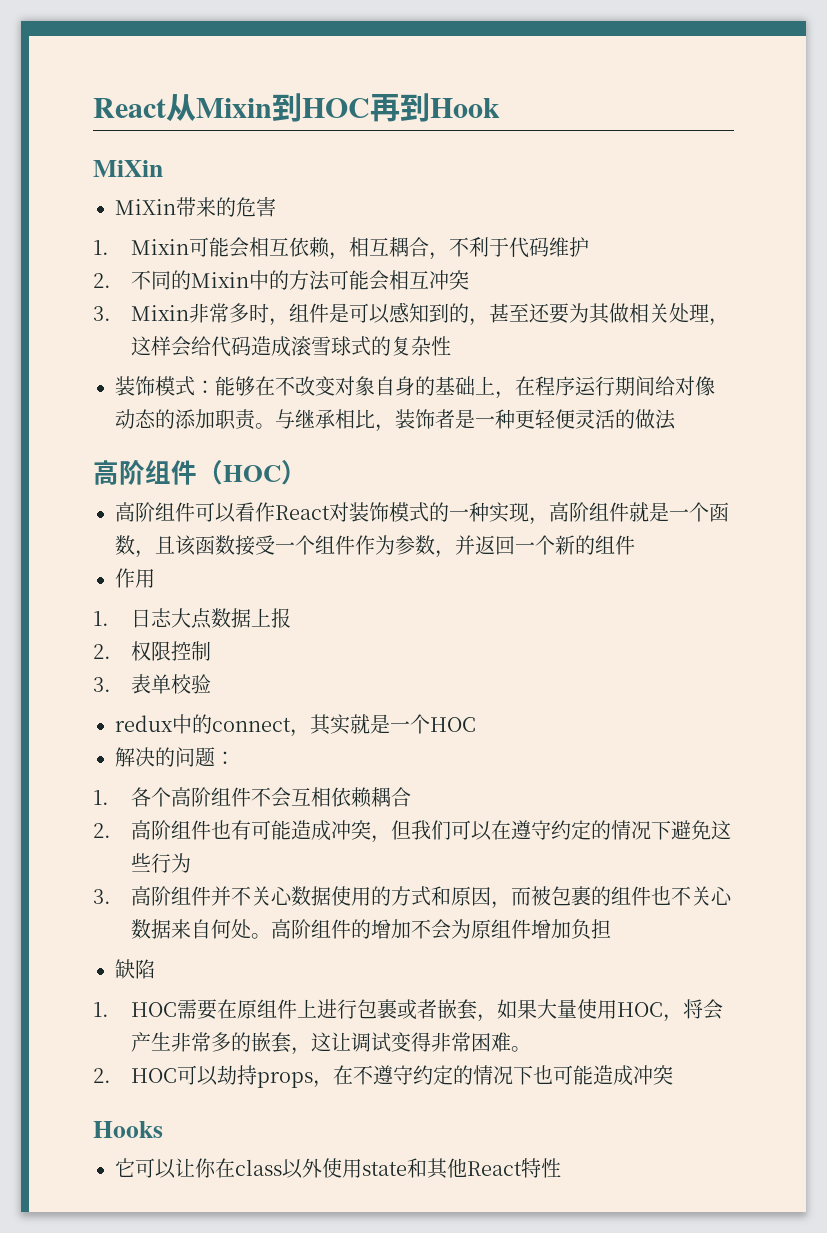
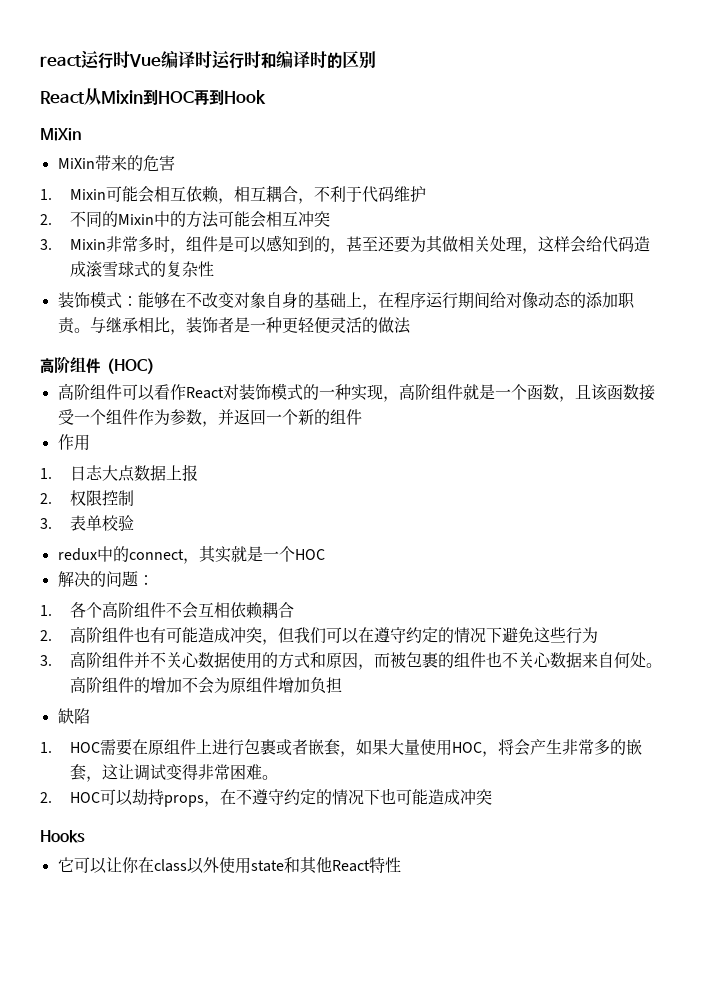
(93, 108) none -> [40,50,376,69] react运行时Vue编译时运行时和编译时的区别 //

